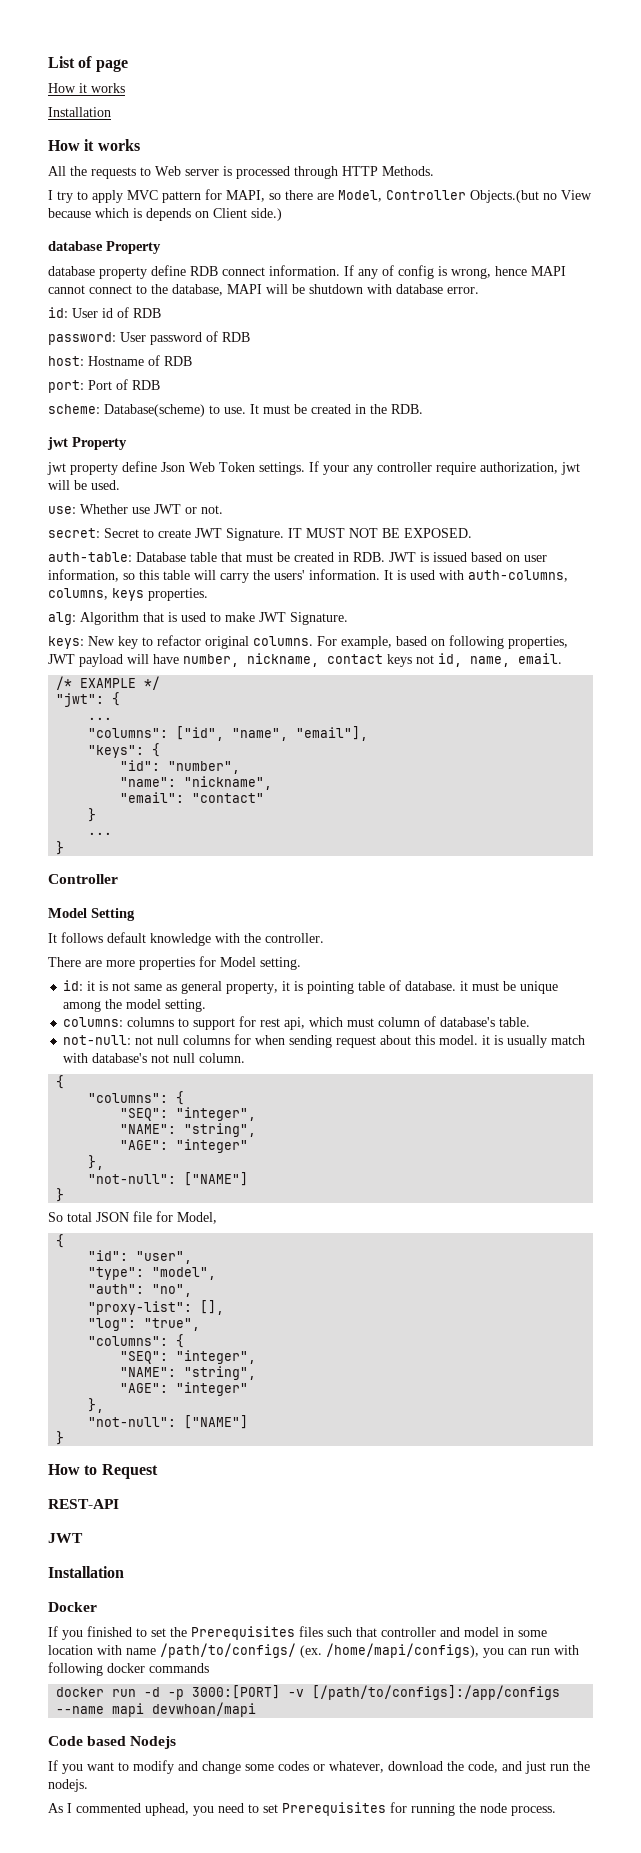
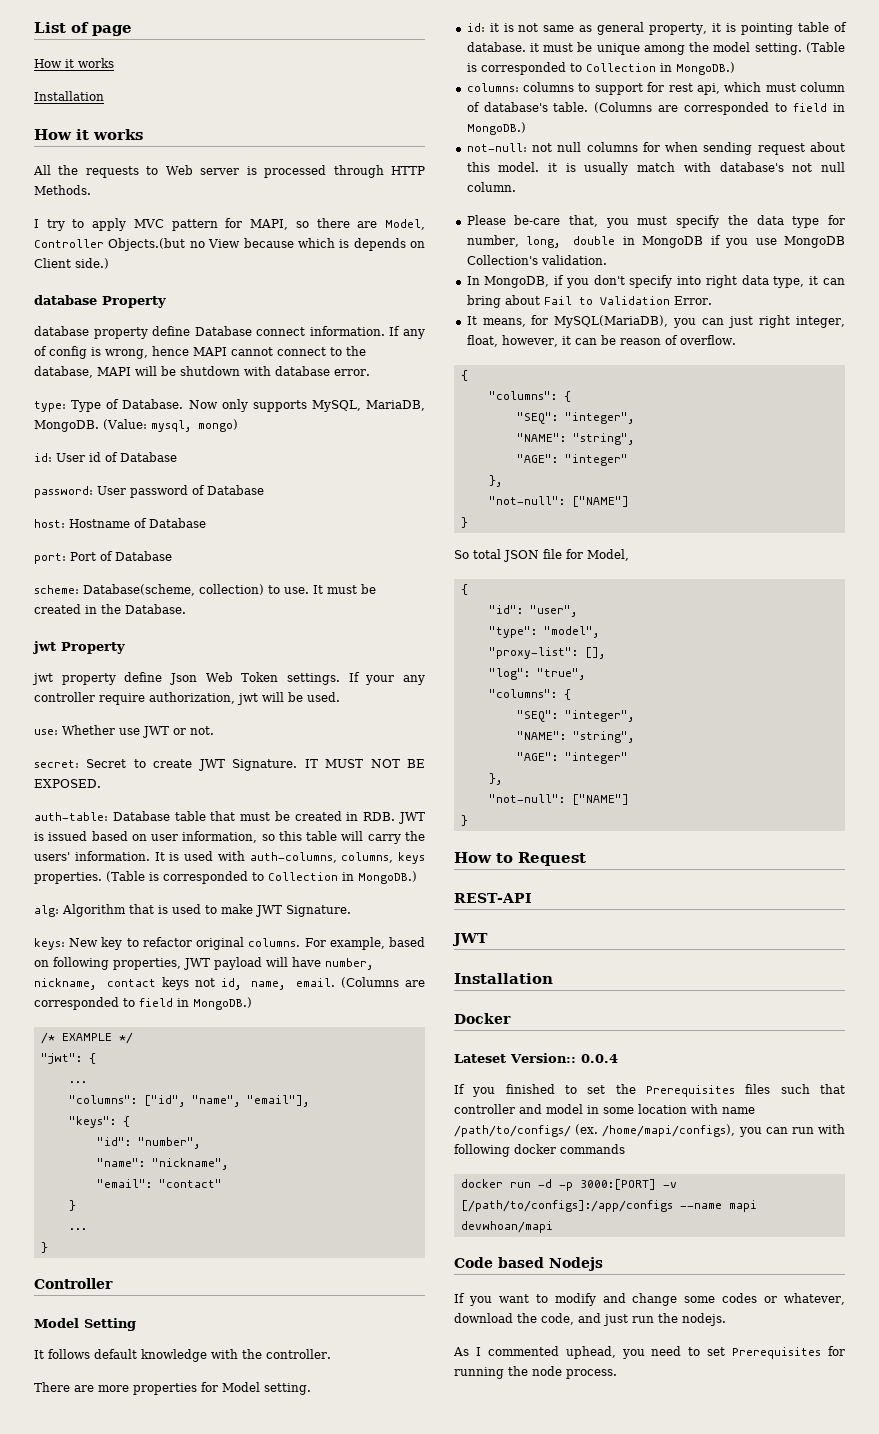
[190,266,218,276] RDB -> [194,326,252,336] Database
(479, 290) none -> [34,399,425,412] [34,419,238,432] // type: Type of Database. Now only supports MySQL, MariaDB, MongoDB. (Value: mysql, mongo)
[133,308,161,318] RDB -> [120,452,177,462] Database
[222,332,250,342] RDB -> [207,485,264,495] Database
[164,356,192,366] RDB -> [149,518,206,528] Database
[132,380,160,390] RDB -> [115,551,172,561] Database
[104,404,205,417] Database(scheme) -> [83,584,264,596] Database(scheme, collection)
[391,404,423,414] RDB. -> [125,604,186,614] Database.
(208, 594) none -> [106,871,417,884] (Table is corresponded to Collection in MongoDB.)
(562, 658) none -> [340,977,426,988] [34,997,252,1010] (Columns are corresponded to field in MongoDB.)
(207, 1005) none -> [806,42,845,53] [466,62,735,75] (Table is corresponded to Collection in MongoDB.)
(531, 1022) none -> [594,102,845,115] [466,122,526,135] (Columns are corresponded to field in MongoDB.)
(246, 1058) none -> [466,215,846,228] [466,235,845,248] [466,255,607,265] [466,275,845,288] [466,295,712,308] [466,315,846,328] [466,335,736,347] // Please be-care that, you must specify the data type for number, long, double in MongoDB if you use MongoDB Collection's validation. // In MongoDB, if you don't specify into right data type, it can bring about Fail to Validation Error. // It means, for MySQL(MariaDB), you can just right integer, float, however, it can be reason of overflow.
[88,1284,193,1297] // "auth": "no", -> (599, 632) none
(97, 1607) none -> [454,1053,618,1063] // Lateset Version:: 0.0.4

